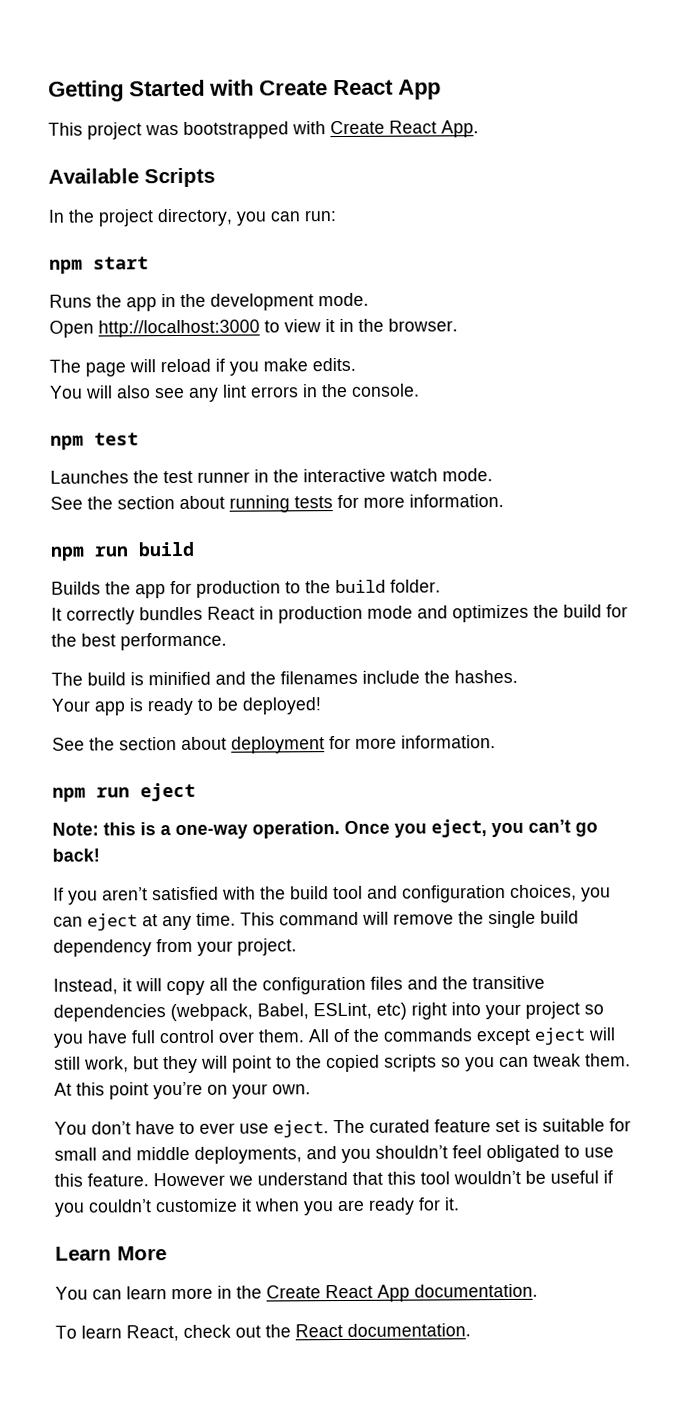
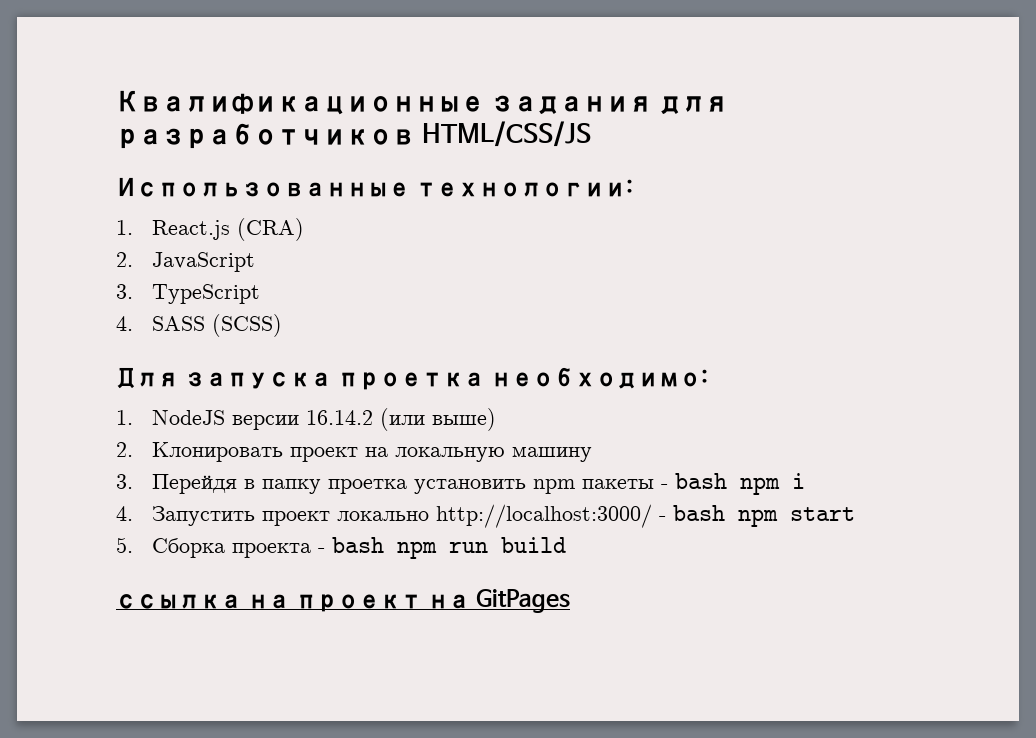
[48,79,441,102] [48,120,479,140] [48,167,215,188] [48,208,336,227] [49,256,149,274] [49,292,369,312] [49,318,458,338] [49,357,356,377] [49,383,420,402] [50,432,139,450] [50,468,493,484] [50,494,504,513] [50,541,195,561] [51,579,441,599] [51,604,628,625] [51,632,227,651] [51,669,518,686] [51,697,322,716] [52,735,496,754] [52,782,196,802] [52,819,598,840] [52,848,100,862] [53,884,611,905] [53,910,579,931] [53,938,297,957] [53,975,545,996] [53,1001,604,1022] [53,1027,616,1048] [54,1053,631,1074] [54,1081,311,1100] [54,1118,631,1138] [54,1144,614,1164] [54,1170,613,1187] [54,1197,460,1217] [55,1246,167,1261] [55,1283,538,1302] [55,1323,471,1342] Getting Started with Create React App // This project was bootstrapped with Create React App. // Available Scripts // In the project directory, you can run: // npm start // Runs the app in the development mode. // Open http://localhost:3000 to view it in the browser. // The page will reload if you make edits. // You will also see any lint errors in the console. // npm test // Launches the test runner in the interactive watch mode. // See the section about running tests for more information. // npm run build // Builds the app for production to the build folder. // It correctly bundles React in production mode and optimizes the build for the best performance. // The build is minified and the filenames include the hashes. // Your app is ready to be deployed! // See the section about deployment for more information. // npm run eject // Note: this is a one-way operation. Once you eject, you can’t go back! // If you aren’t satisfied with the build tool and configuration choices, you can eject at any time. This command will remove the single build dependency from your project. // Instead, it will copy all the configuration files and the transitive dependencies (webpack, Babel, ESLint, etc) right into your project so you have full control over them. All of the commands except eject will still work, but they will point to the copied scripts so you can tweak them. At this point you’re on your own. // You don’t have to ever use eject. The curated feature set is suitable for small and middle deployments, and you shouldn’t feel obligated to use this feature. However we understand that this tool wouldn’t be useful if you couldn’t customize it when you are ready for it. // Learn More // You can learn more in the Create React App documentation. // To learn React, check out the React documentation. -> [116,90,729,115] [116,121,592,149] [116,177,634,197] [116,218,305,241] [116,252,256,272] [116,284,261,304] [116,314,283,337] [116,367,709,390] [116,408,497,431] [116,442,593,462] [116,473,806,495] [116,504,856,528] [116,537,567,559] [116,589,571,613] Квалификационные задания для разработчиков HTML/CSS/JS // Использованные технологии: // 1. React.js (CRA) // 2. JavaScript // 3. TypeScript // 4. SASS (SCSS) // Для запуска проетка необходимо: // 1. NodeJS версии 16.14.2 (или выше) // 2. Клонировать проект на локальную машину // 3. Перейдя в папку проетка установить npm пакеты - bash npm i // 4. Запустить проект локально http://localhost:3000/ - bash npm start // 5. Сборка проекта - bash npm run build // ссылка на проект на GitPages

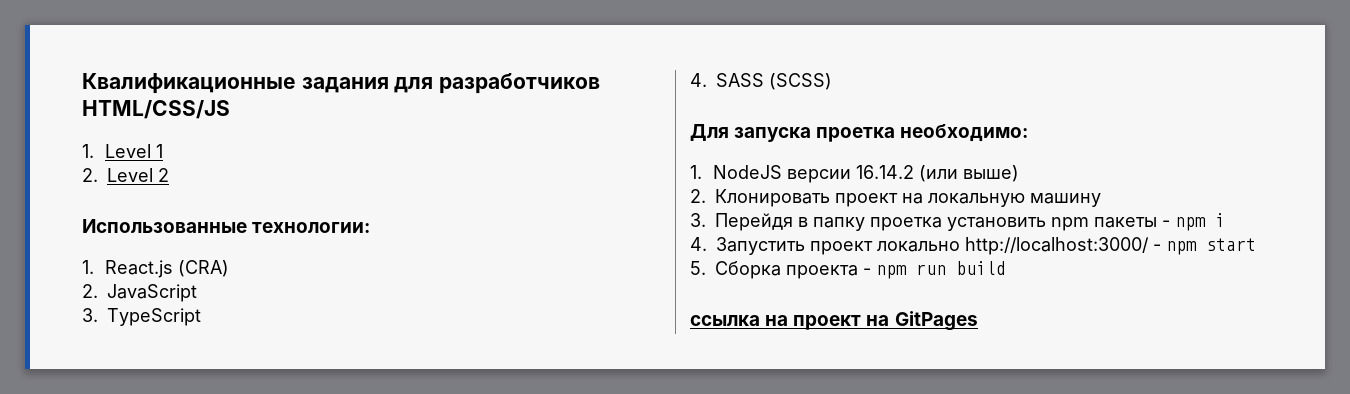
(592, 134) none -> [82,144,163,158] [82,168,169,182] // 1. Level 1 // 2. Level 2
[675,473,728,489] bash -> (1170, 223) none
[673,505,726,521] bash -> (1161, 247) none
[332,537,385,553] bash -> (871, 271) none

